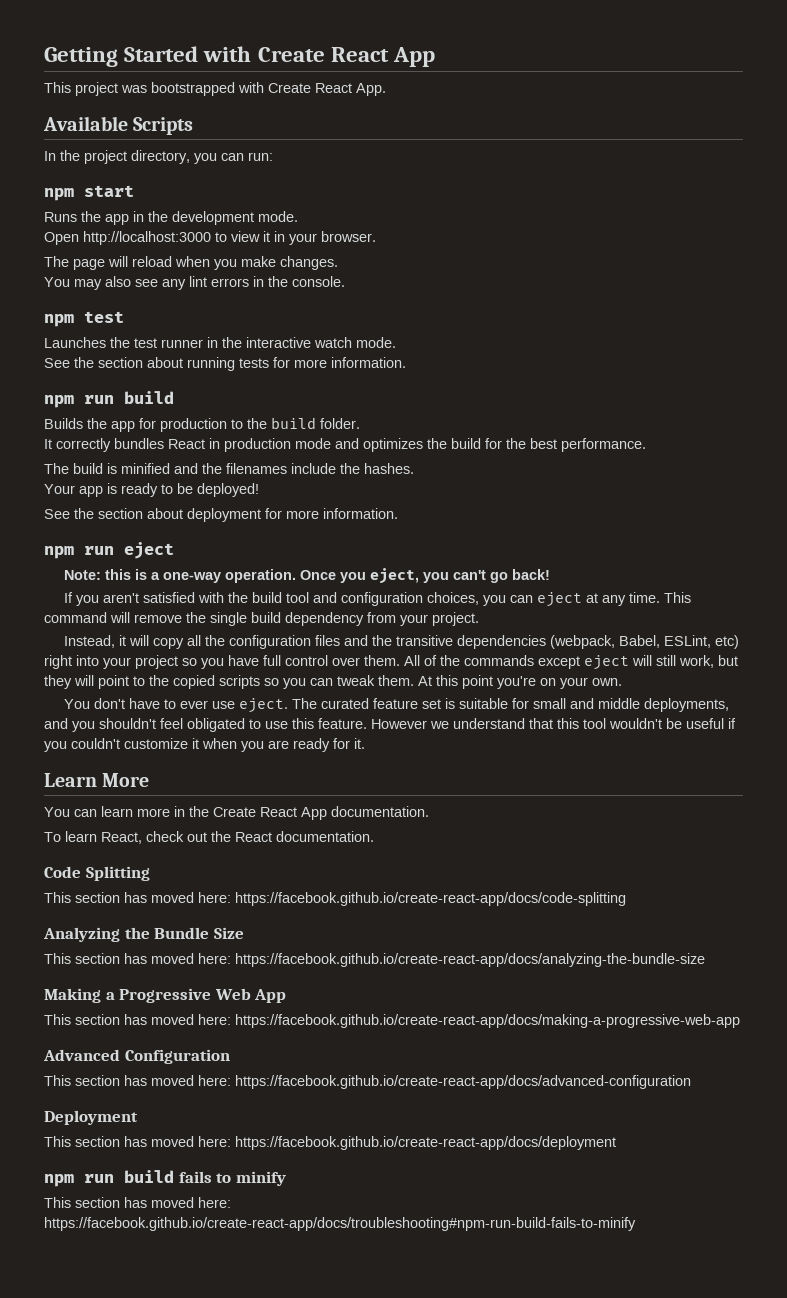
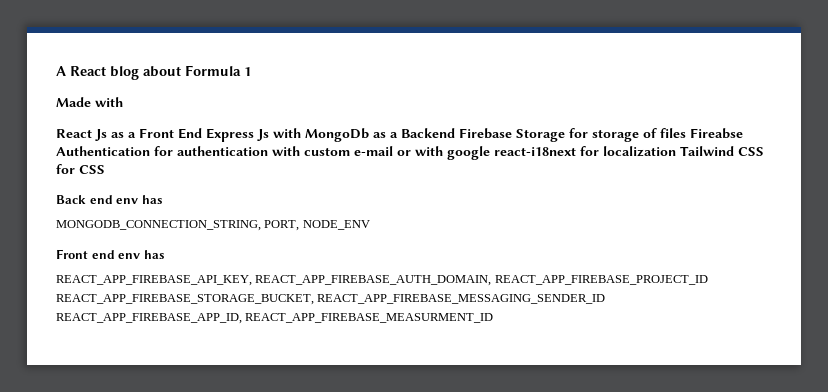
[44,46,436,67] [44,82,386,96] [43,116,194,135] [44,150,273,164] [44,185,134,201] [44,211,298,225] [44,231,376,245] [44,256,338,270] [44,276,345,290] [44,311,124,327] [44,337,396,348] [44,357,406,371] [44,391,174,408] [44,417,360,432] [44,438,646,452] [44,463,414,474] [44,483,259,497] [44,508,398,522] [44,542,174,559] [64,568,551,584] [64,592,692,607] [44,612,479,626] [64,635,740,649] [44,655,738,670] [44,675,622,689] [64,698,730,713] [44,718,736,732] [44,738,365,752] [44,773,150,787] [44,806,429,820] [44,831,374,844] [44,866,150,881] [44,892,626,906] [43,927,244,942] [44,953,705,967] [44,988,287,1003] [44,1014,740,1028] [43,1049,230,1064] [44,1075,691,1089] [44,1110,138,1125] [44,1136,616,1150] [44,1170,286,1187] [44,1197,231,1208] [44,1217,636,1231] Getting Started with Create React App // This project was bootstrapped with Create React App. // Available Scripts // In the project directory, you can run: // npm start // Runs the app in the development mode. // Open http://localhost:3000 to view it in your browser. // The page will reload when you make changes. // You may also see any lint errors in the console. // npm test // Launches the test runner in the interactive watch mode. // See the section about running tests for more information. // npm run build // Builds the app for production to the build folder. // It correctly bundles React in production mode and optimizes the build for the best performance. // The build is minified and the filenames include the hashes. // Your app is ready to be deployed! // See the section about deployment for more information. // npm run eject // Note: this is a one-way operation. Once you eject, you can't go back! // If you aren't satisfied with the build tool and configuration choices, you can eject at any time. This command will remove the single build dependency from your project. // Instead, it will copy all the configuration files and the transitive dependencies (webpack, Babel, ESLint, etc) right into your project so you have full control over them. All of the commands except eject will still work, but they will point to the copied scripts so you can tweak them. At this point you're on your own. // You don't have to ever use eject. The curated feature set is suitable for small and middle deployments, and you shouldn't feel obligated to use this feature. However we understand that this tool wouldn't be useful if you couldn't customize it when you are ready for it. // Learn More // You can learn more in the Create React App documentation. // To learn React, check out the React documentation. // Code Splitting // This section has moved here: https://facebook.github.io/create-react-app/docs/code-splitting // Analyzing the Bundle Size // This section has moved here: https://facebook.github.io/create-react-app/docs/analyzing-the-bundle-size // Making a Progressive Web App // This section has moved here: https://facebook.github.io/create-react-app/docs/making-a-progressive-web-app // Advanced Configuration // This section has moved here: https://facebook.github.io/create-react-app/docs/advanced-configuration // Deployment // This section has moved here: https://facebook.github.io/create-react-app/docs/deployment // npm run build fails to minify // This section has moved here: https://facebook.github.io/create-react-app/docs/troubleshooting#npm-run-build-fails-to-minify -> [56,65,251,80] [56,97,123,107] [56,128,743,142] [56,146,764,160] [56,164,105,174] [56,195,162,204] [56,220,370,231] [56,249,164,259] [56,275,708,286] [56,294,606,305] [56,313,494,324] A React blog about Formula 1 // Made with // React Js as a Front End Express Js with MongoDb as a Backend Firebase Storage for storage of files Fireabse Authentication for authentication with custom e-mail or with google react-i18next for localization Tailwind CSS for CSS // Back end env has // MONGODB_CONNECTION_STRING, PORT, NODE_ENV // Front end env has // REACT_APP_FIREBASE_API_KEY, REACT_APP_FIREBASE_AUTH_DOMAIN, REACT_APP_FIREBASE_PROJECT_ID REACT_APP_FIREBASE_STORAGE_BUCKET, REACT_APP_FIREBASE_MESSAGING_SENDER_ID REACT_APP_FIREBASE_APP_ID, REACT_APP_FIREBASE_MEASURMENT_ID

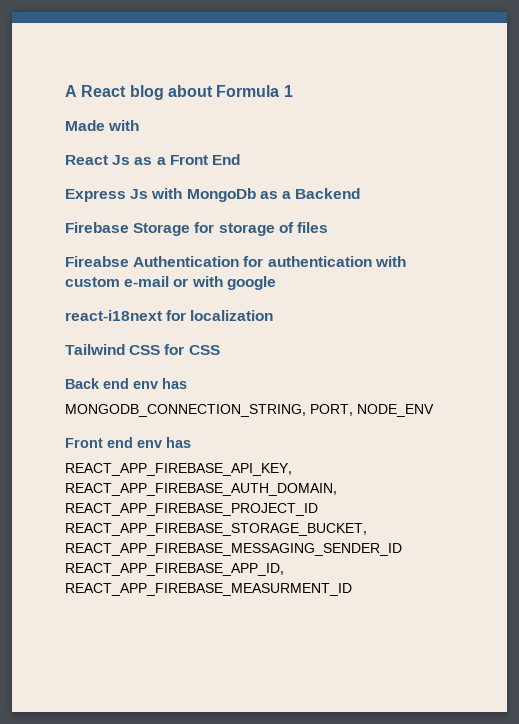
(202, 133) none -> (240, 159) //
(455, 133) none -> (361, 193) //
(686, 133) none -> (328, 227) //
(490, 153) none -> (276, 283) //
(676, 151) none -> (274, 315) //

